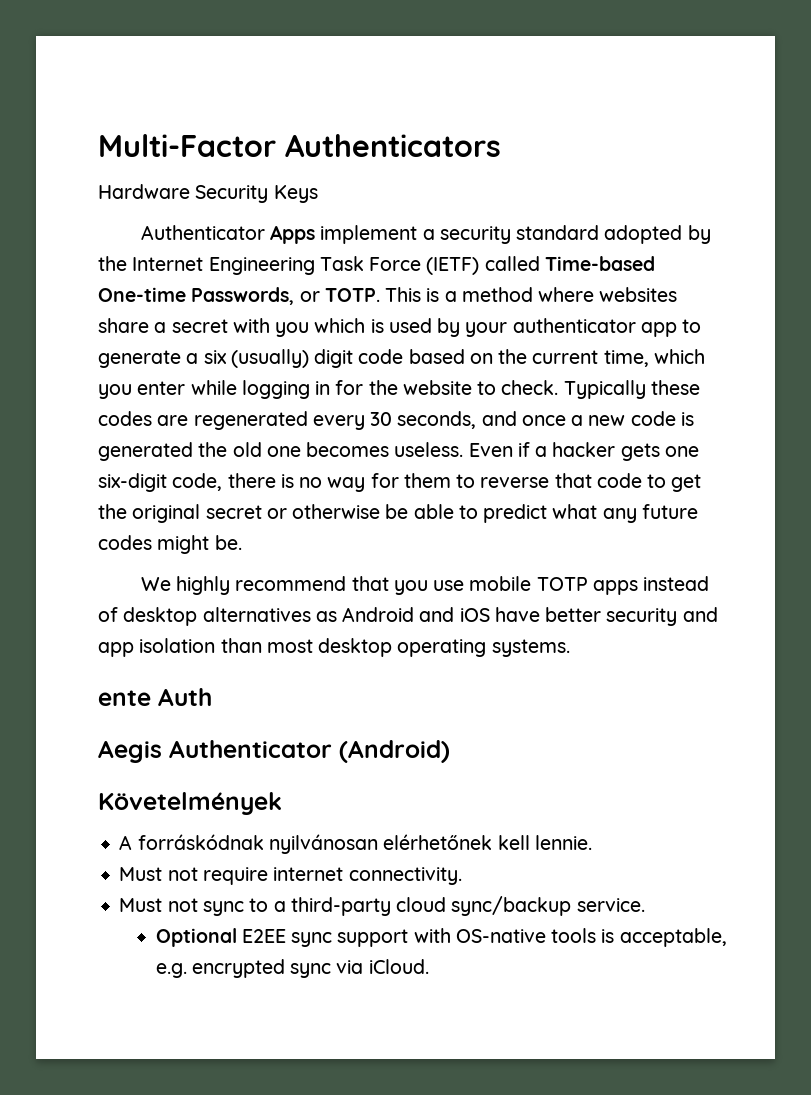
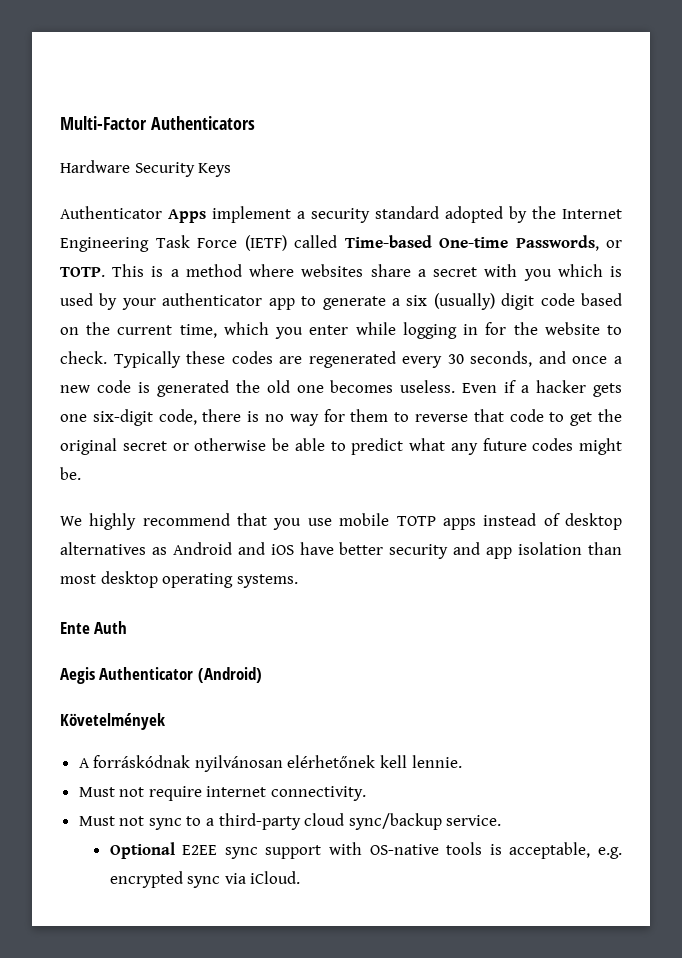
[98,690,151,706] ente -> [60,622,90,634] Ente

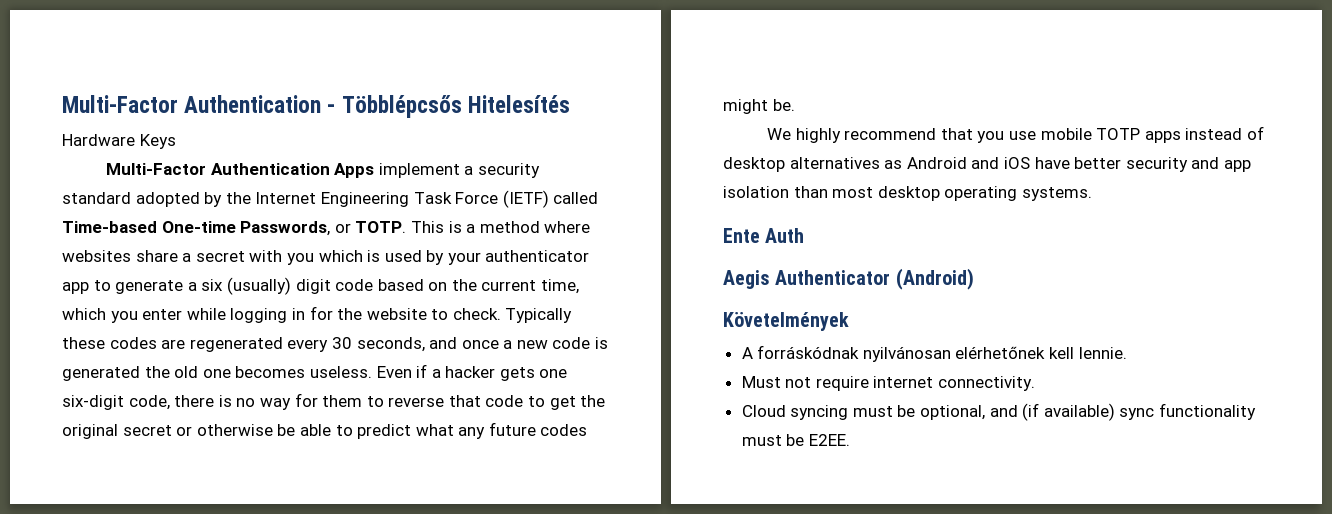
[60,116,255,130] Multi-Factor Authenticators -> [62,95,570,118] Multi-Factor Authentication - Többlépcsős Hitelesítés
[134,162,195,177] Security -> (135, 140) none
[60,206,162,219] Authenticator -> [106,163,330,175] Multi-Factor Authentication
[78,813,502,830] [109,842,623,859] [109,871,301,888] Must not sync to a third-party cloud sync/backup service. // Optional E2EE sync support with OS-native tools is acceptable, e.g. encrypted sync via iCloud. -> [741,403,1257,421] [741,434,850,446] Cloud syncing must be optional, and (if available) sync functionality must be E2EE.

